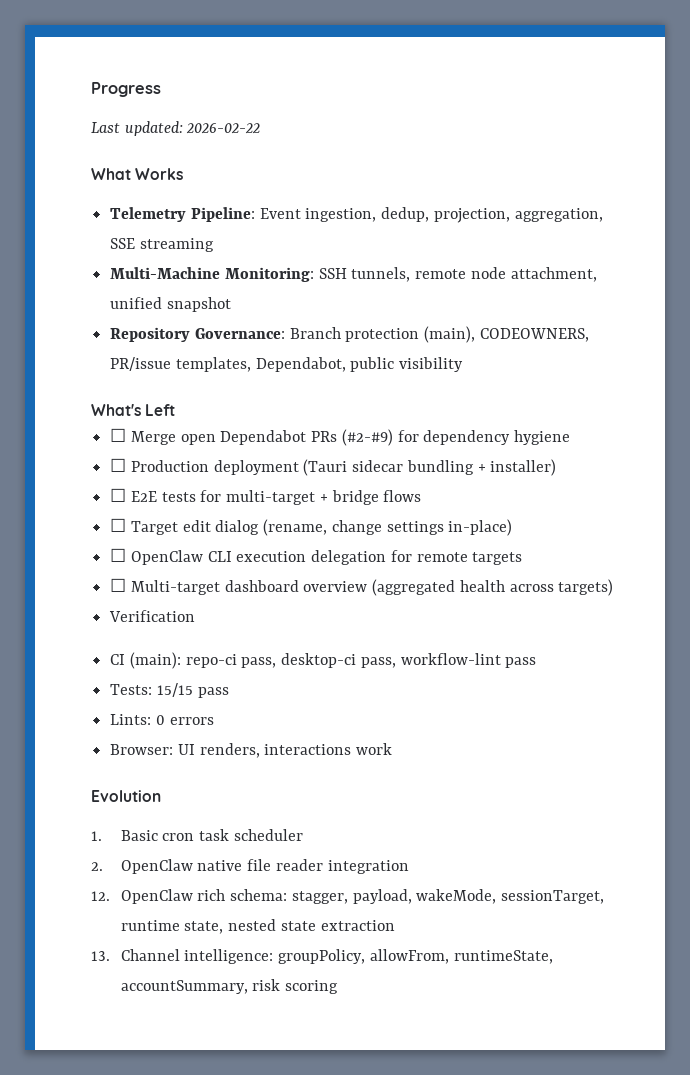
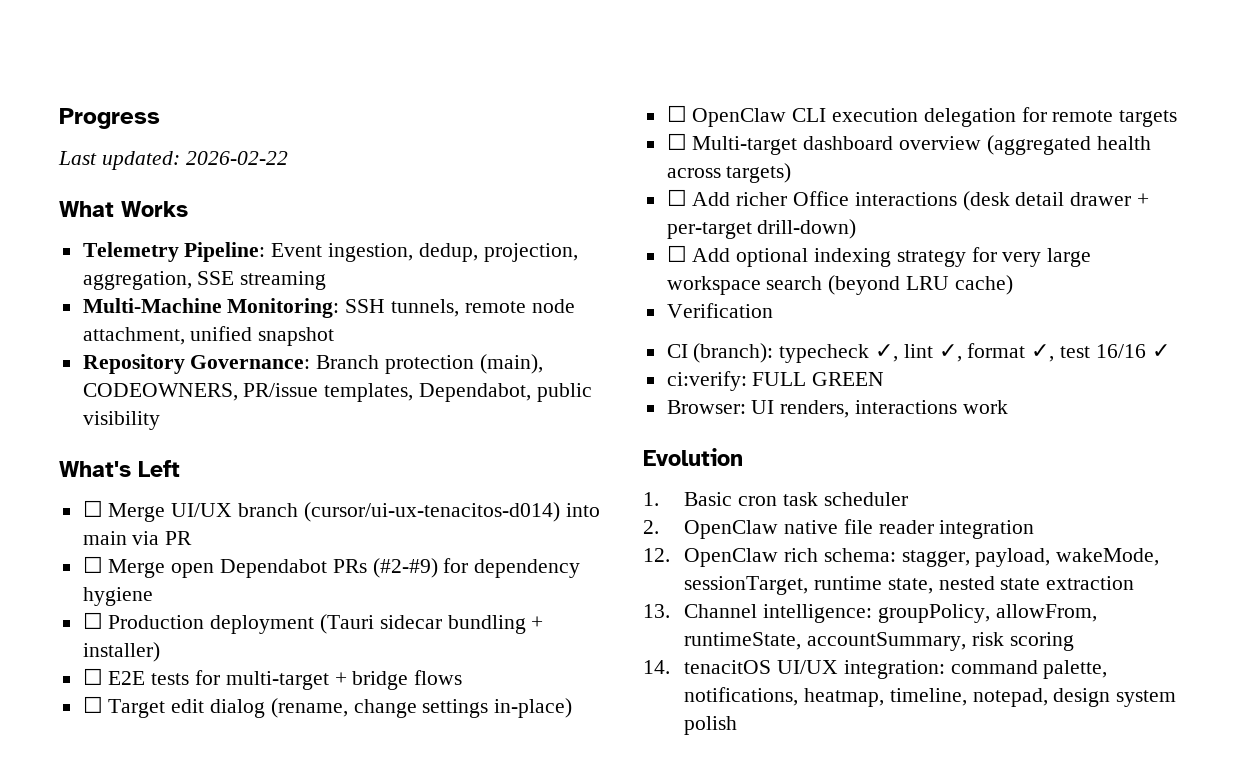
(176, 410) none -> [82,500,600,522] [82,531,193,545] // ☐ Merge UI/UX branch (cursor/ui-ux-tenacitos-d014) into main via PR
[109,610,196,622] [110,652,537,669] [110,683,229,698] [110,714,214,725] Verification // CI (main): repo-ci pass, desktop-ci pass, workflow-lint pass // Tests: 15/15 pass // Lints: 0 errors -> [666,189,1150,211] [666,219,857,239] [666,245,1092,267] [666,275,1013,295] [666,303,773,318] [666,343,1170,363] [666,371,885,391] ☐ Add richer Office interactions (desk detail drawer + per-target drill-down) // ☐ Add optional indexing strategy for very large workspace search (beyond LRU cache) // Verification // CI (branch): typecheck ✓, lint ✓, format ✓, test 16/16 ✓ // ci:verify: FULL GREEN
(339, 987) none -> [643,660,1108,679] [684,687,1177,707] [684,716,738,735] // 14. tenacitOS UI/UX integration: command palette, notifications, heatmap, timeline, notepad, design system polish

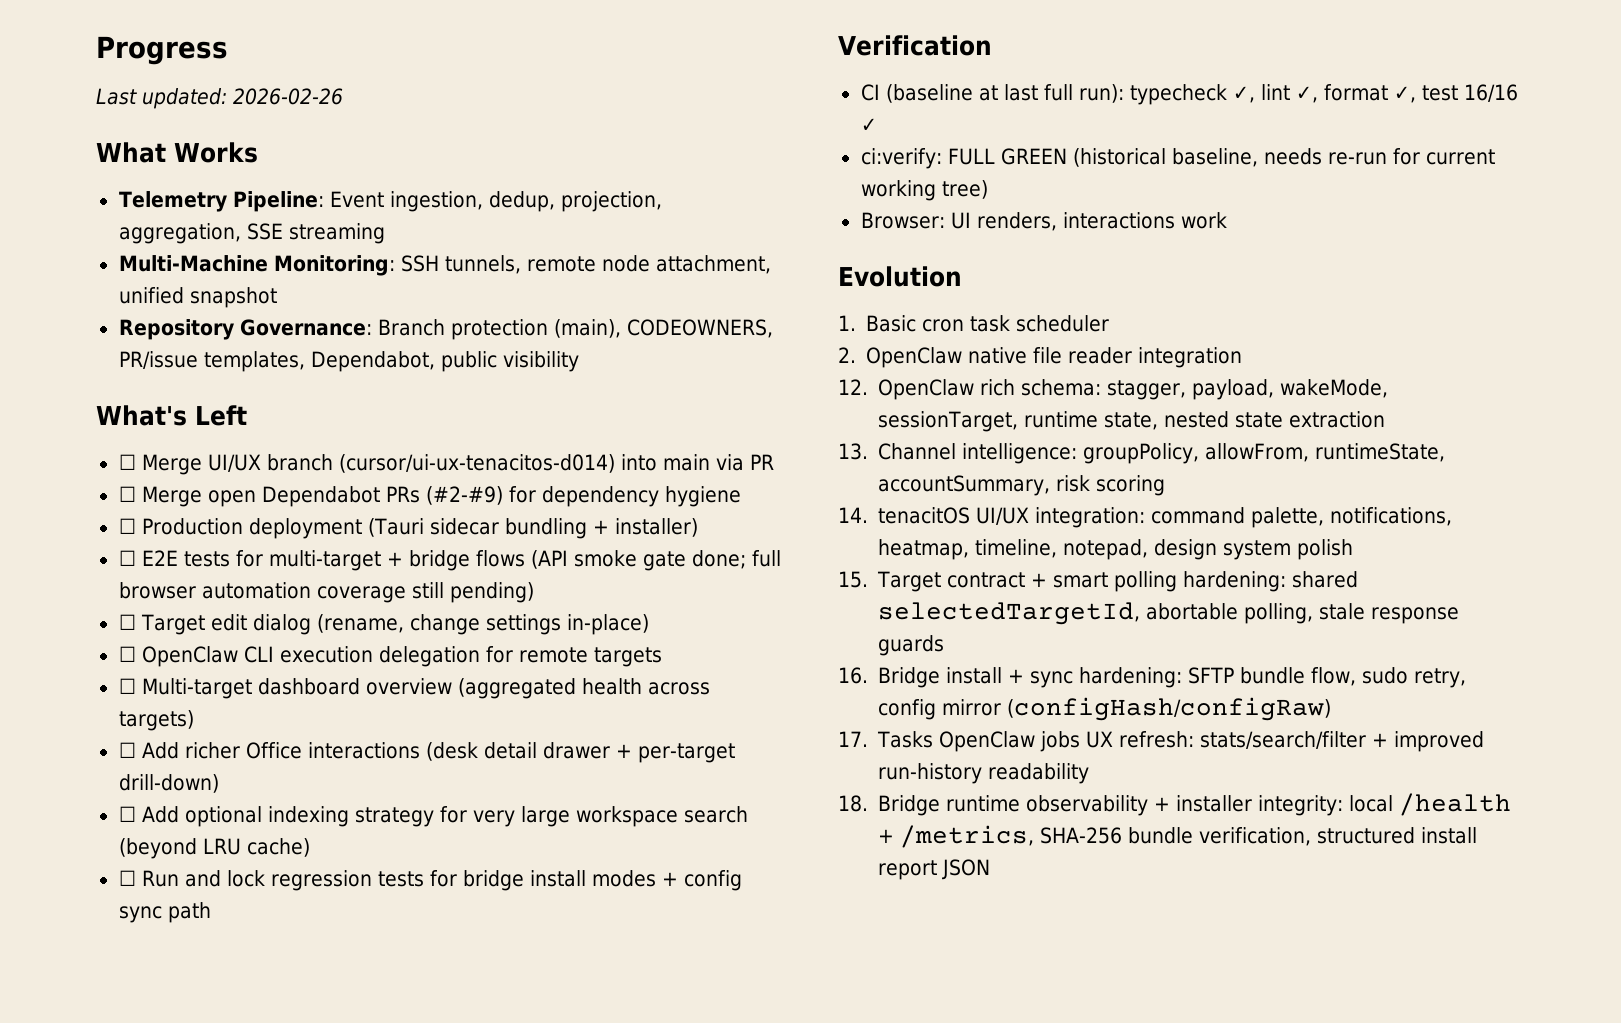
[185,151,288,165] 2026-02-22 -> [233,88,343,105] 2026-02-26
(463, 677) none -> [530,550,781,571] [118,582,534,603] (API smoke gate done; full browser automation coverage still pending)
[666,303,773,318] [666,343,774,363] Verification // CI (branch): -> [118,870,742,891] [118,902,211,923] [838,35,992,56] [860,84,1124,103] ☐ Run and lock regression tests for bridge install modes + config sync path // Verification // CI (baseline at last full run):
(885, 379) none -> [1072,148,1495,167] [860,180,988,201] (historical baseline, needs re-run for current working tree)
(738, 725) none -> [838,571,1359,592] [878,602,1460,625] [878,635,945,656] [838,667,1467,688] [878,697,1332,721] [838,731,1485,752] [878,763,1090,784] [838,793,1512,816] [878,825,1478,848] [878,859,991,880] // 15. Target contract + smart polling hardening: shared selectedTargetId, abortable polling, stale response guards // 16. Bridge install + sync hardening: SFTP bundle flow, sudo retry, config mirror (configHash/configRaw) // 17. Tasks OpenClaw jobs UX refresh: stats/search/filter + improved run-history readability // 18. Bridge runtime observability + installer integrity: local /health + /metrics, SHA-256 bundle verification, structured install report JSON

